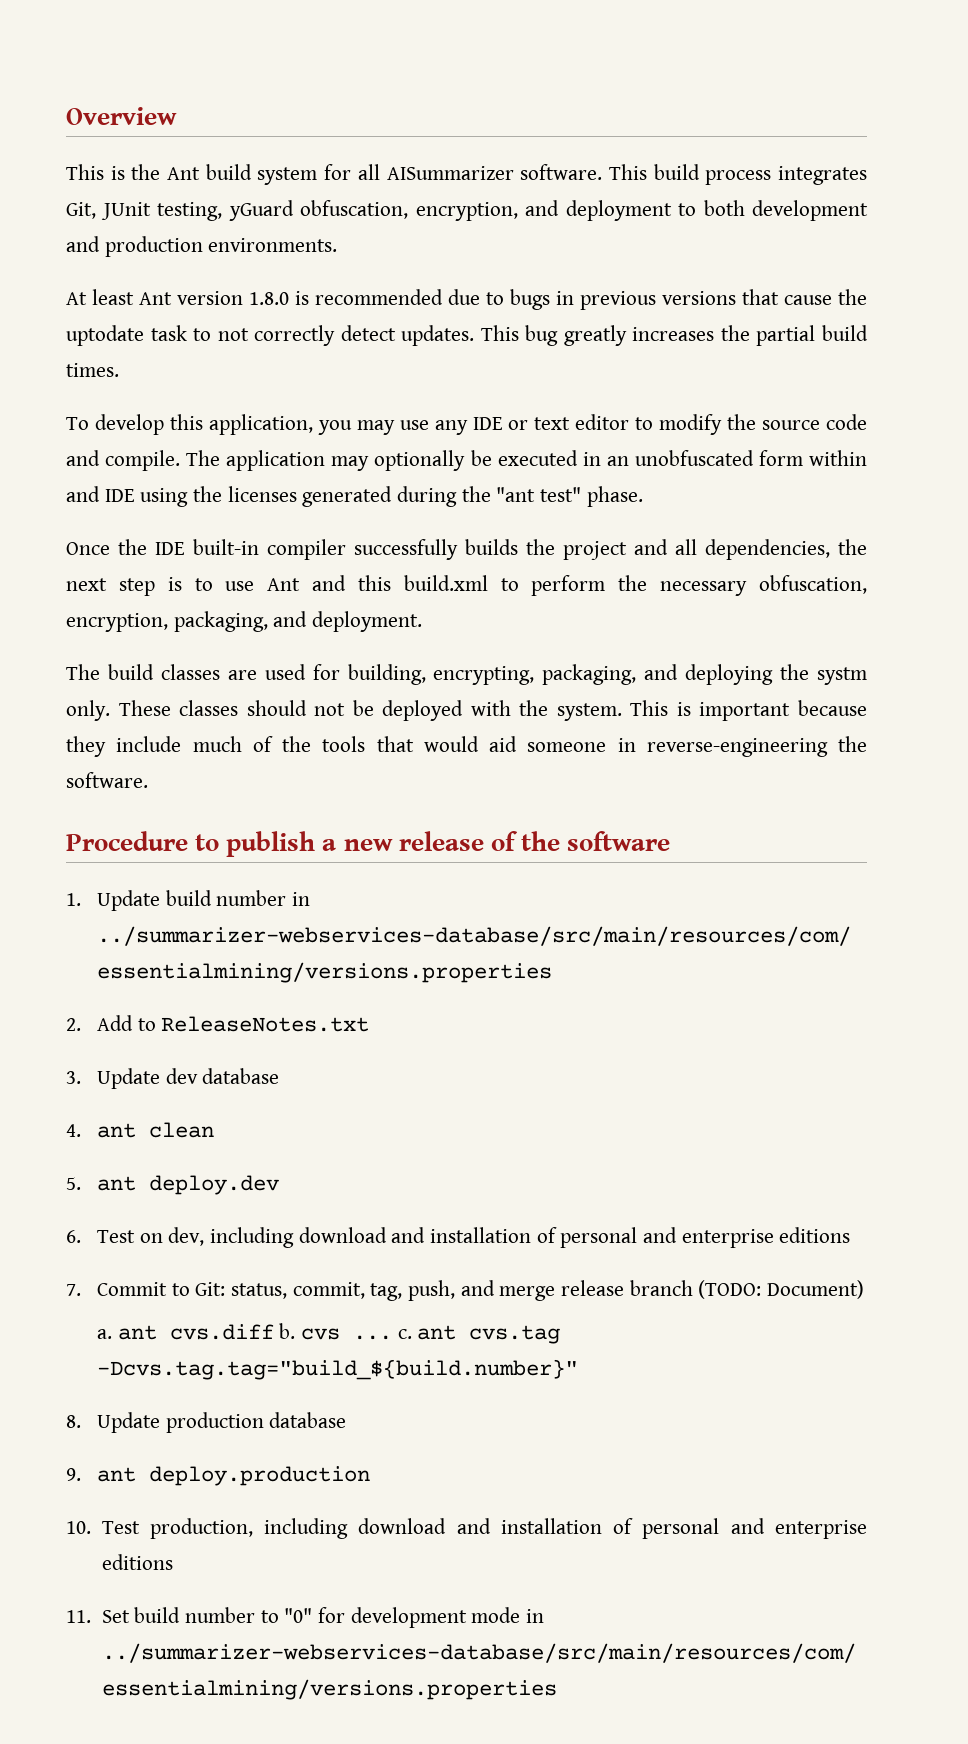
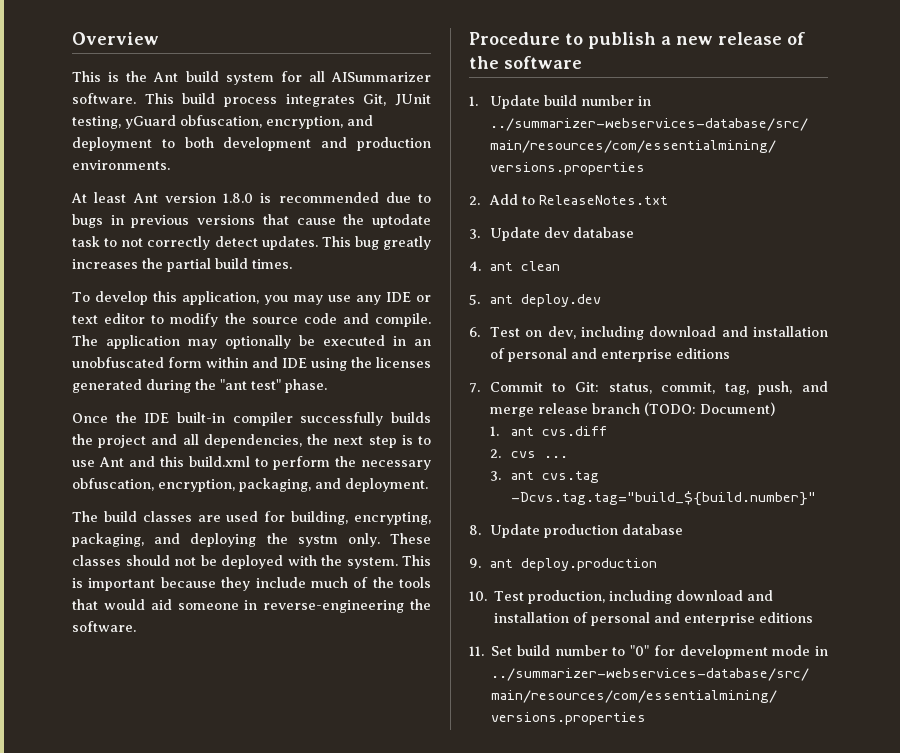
[96,1329,112,1339] a. -> [489,426,499,436] 1.
[279,1323,296,1339] b. -> [489,449,501,458] // 2.
[397,1329,412,1339] c. -> [489,471,501,481] // 3.

